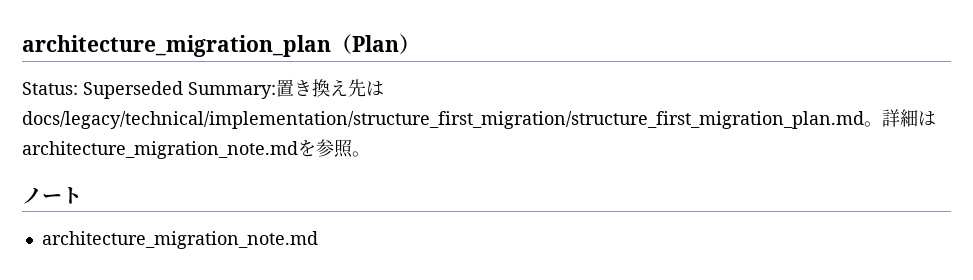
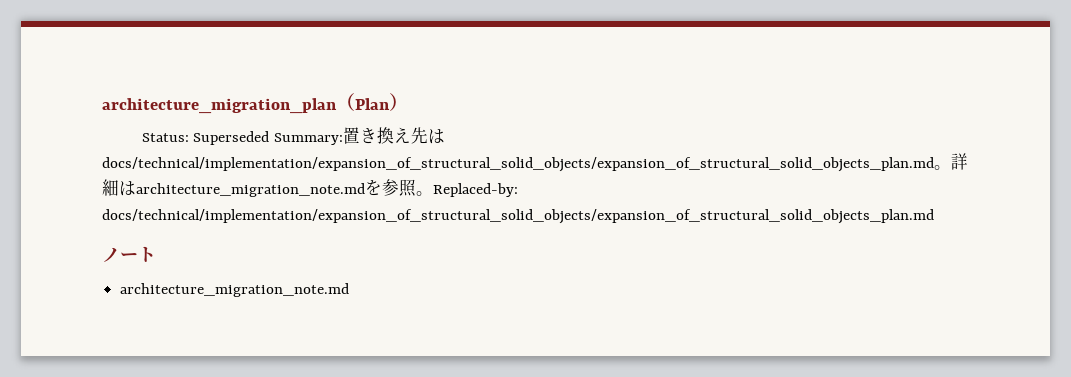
[22,111,864,129] docs/legacy/technical/implementation/structure_first_migration/structure_first_migration_plan.md -> [102,157,934,172] docs/technical/implementation/expansion_of_structural_solid_objects/expansion_of_structural_solid_objects_plan.md
(370, 154) none -> [433,183,518,197] [102,209,934,224] Replaced-by: docs/technical/implementation/expansion_of_structural_solid_objects/expansion_of_structural_solid_objects_plan.md

